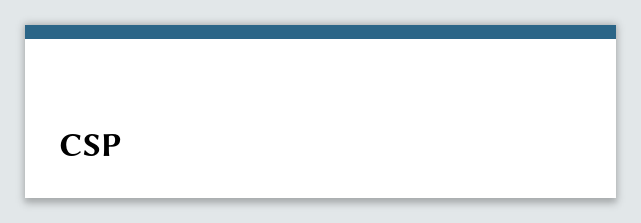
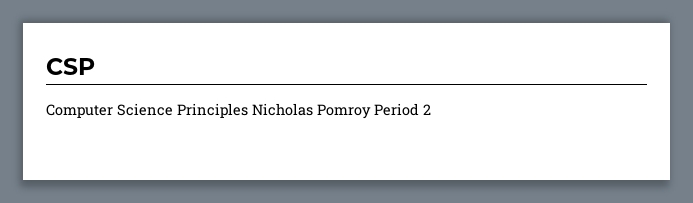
(121, 145) none -> [46,103,431,119] // Computer Science Principles Nicholas Pomroy Period 2

